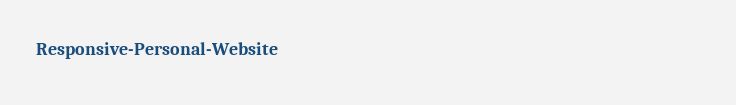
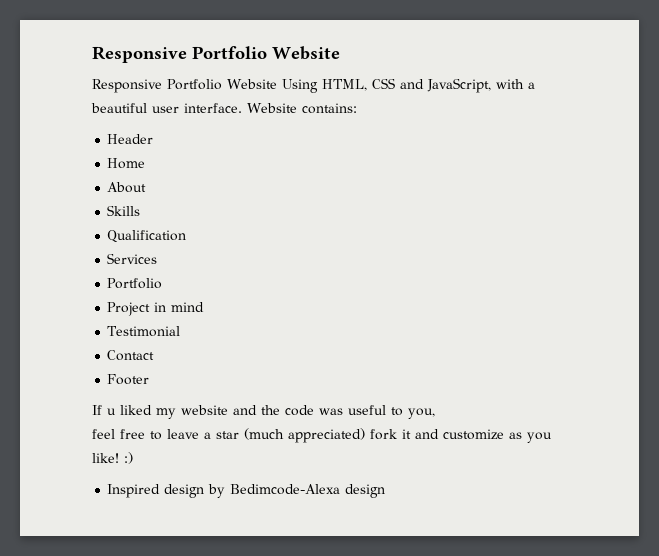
[36,42,278,59] Responsive-Personal-Website -> [92,46,340,63] [92,78,535,93] [91,103,357,114] [107,134,154,144] [107,158,146,169] [107,182,147,193] [107,205,141,216] [107,230,187,243] [107,253,158,264] [107,278,163,289] [107,302,205,316] [107,326,181,337] [107,350,155,361] [107,374,150,385] [92,405,435,419] [92,428,552,443] [92,452,133,464] [107,484,386,498] Responsive Portfolio Website // Responsive Portfolio Website Using HTML, CSS and JavaScript, with a beautiful user interface. Website contains: // Header // Home // About // Skills // Qualification // Services // Portfolio // Project in mind // Testimonial // Contact // Footer // If u liked my website and the code was useful to you, // feel free to leave a star (much appreciated) fork it and customize as you like! :) // Inspired design by Bedimcode-Alexa design

